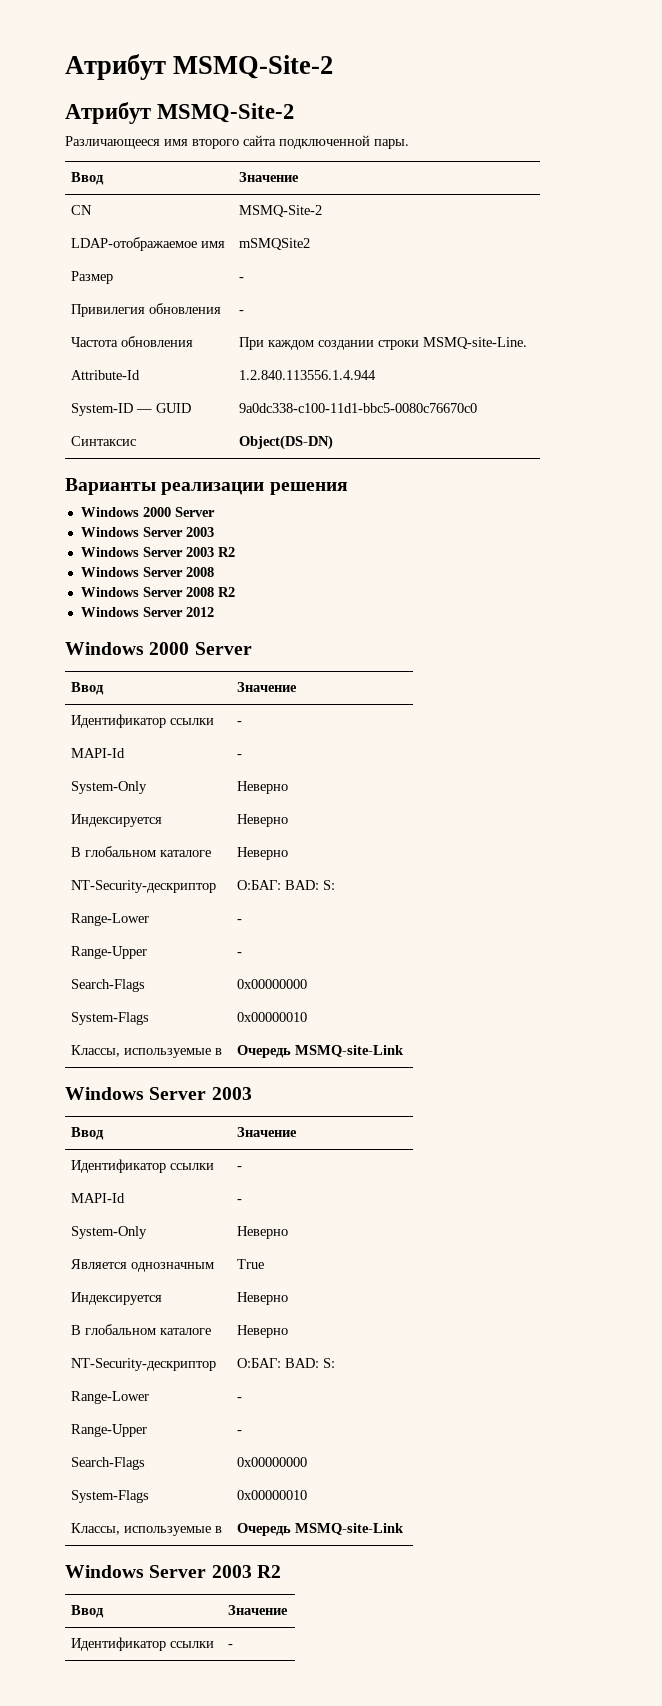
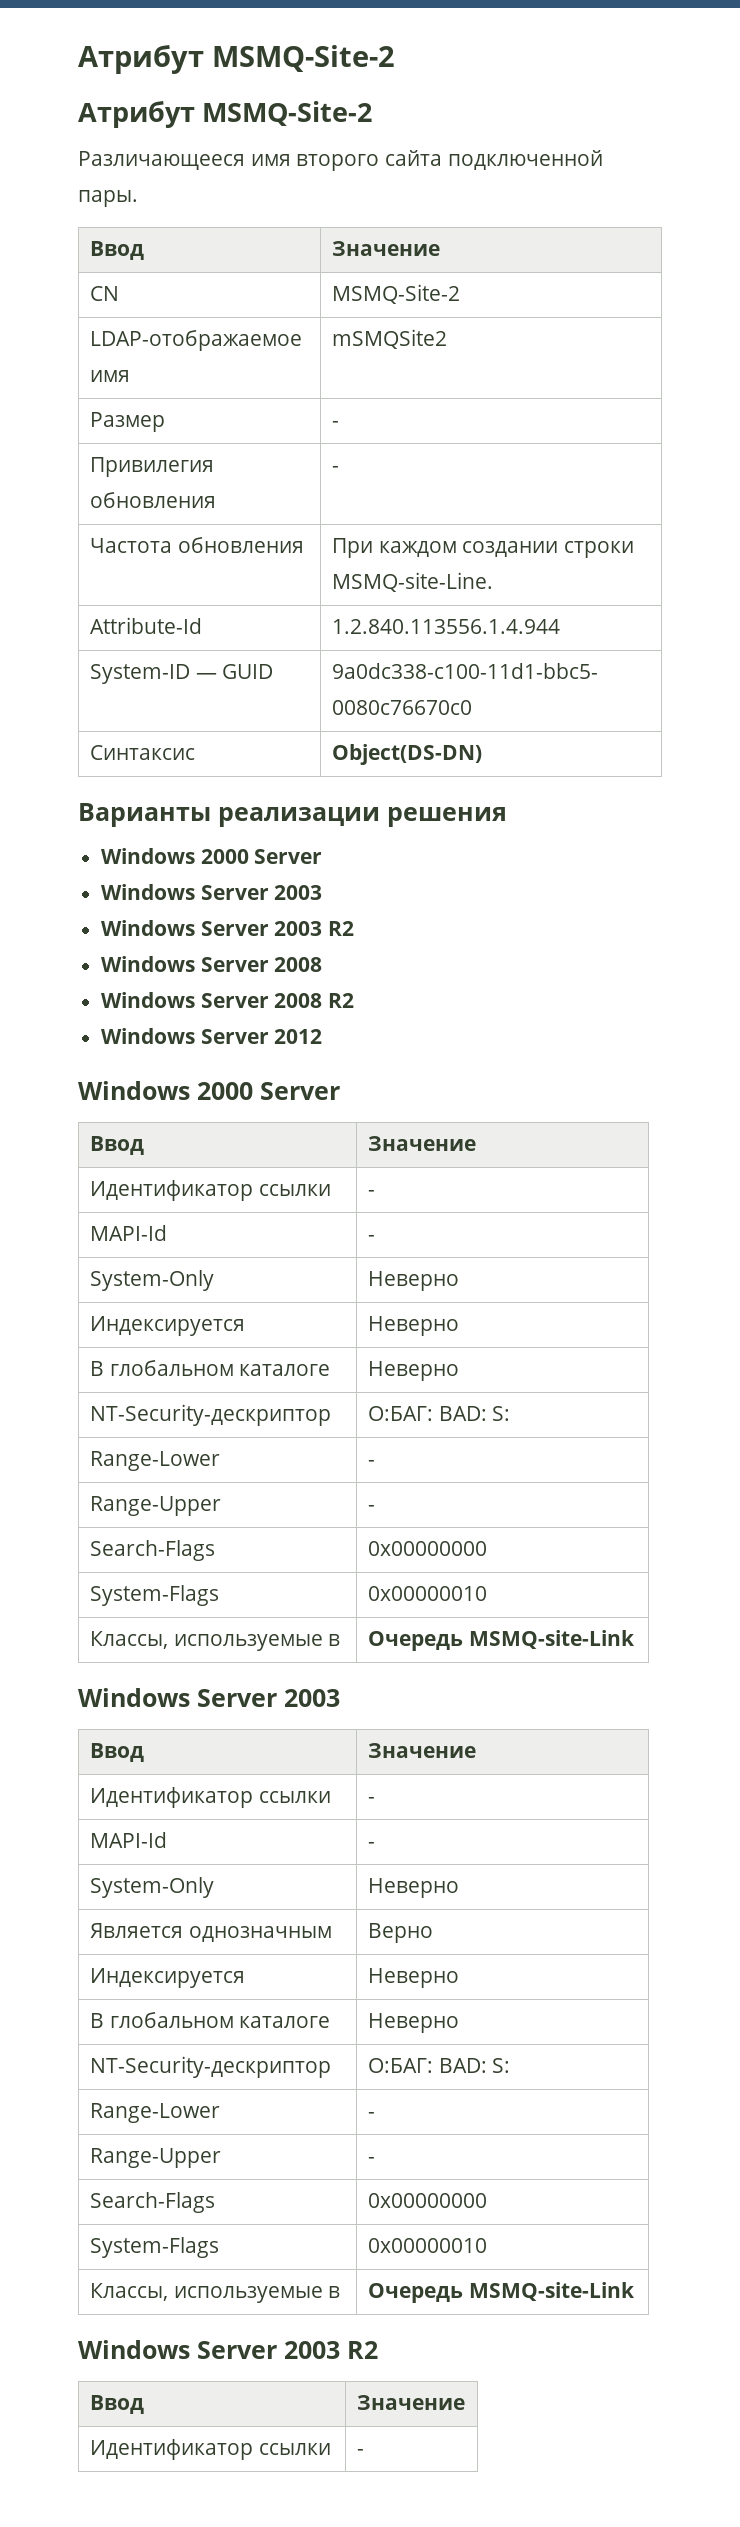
[237,1259,265,1269] True -> [367,1923,433,1943] Верно

